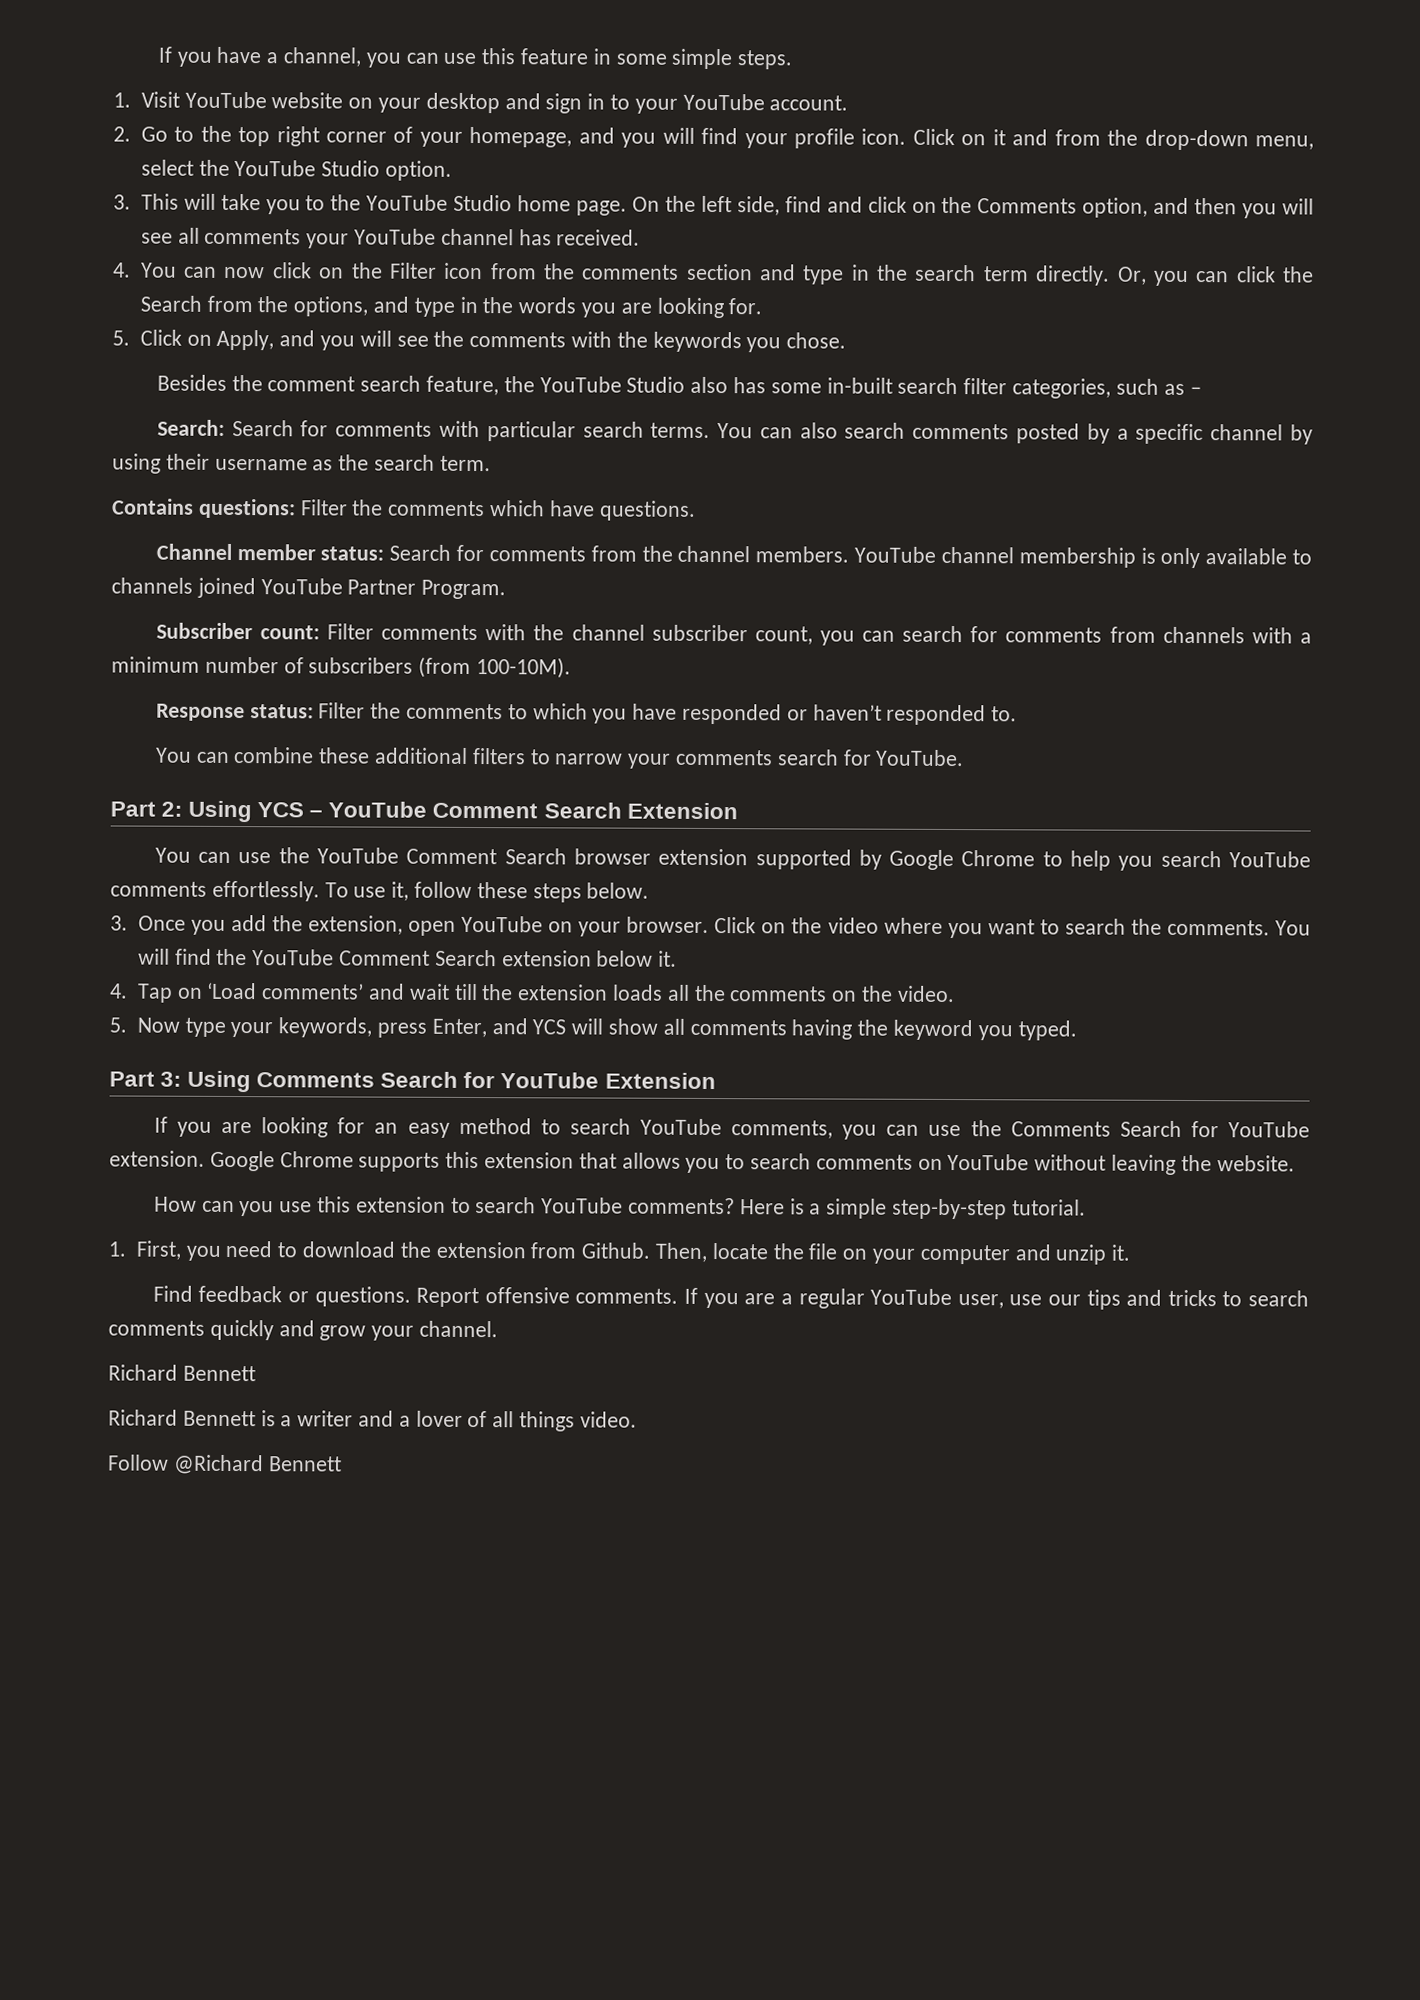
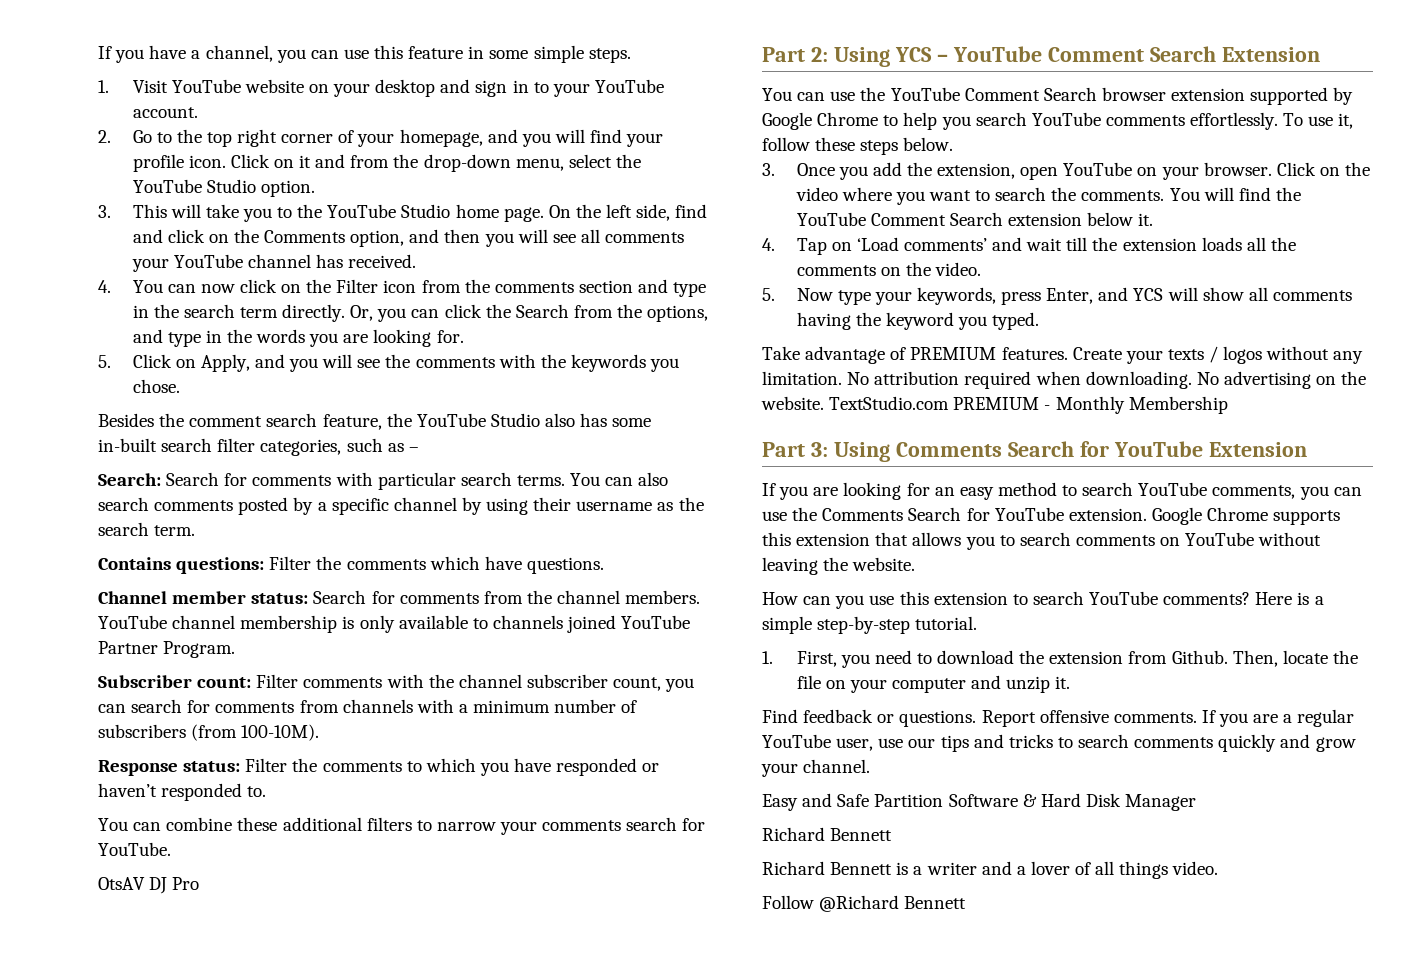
(965, 758) none -> [98,877,200,894] // OtsAV DJ Pro
(1077, 1030) none -> [762,346,1364,364] [762,371,1367,389] [761,396,1228,414] // Take advantage of PREMIUM features. Create your texts / logos without any limitation. No attribution required when downloading. No advertising on the website. TextStudio.com PREMIUM - Monthly Membership
(499, 1329) none -> [762,793,1197,811] // Easy and Safe Partition Software & Hard Disk Manager

